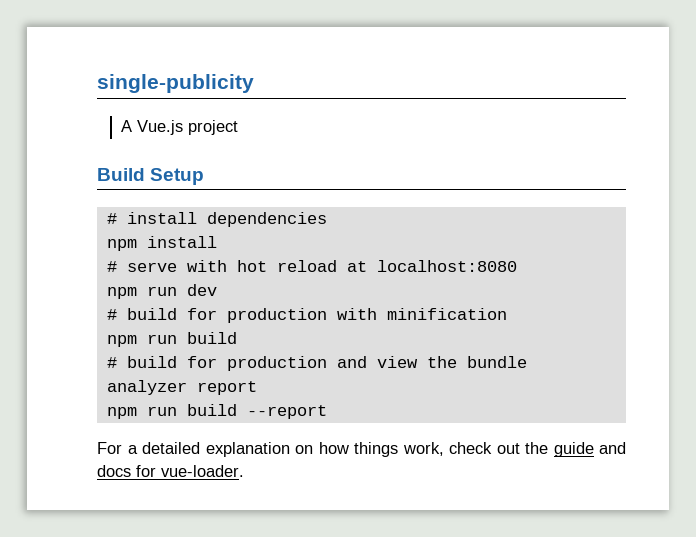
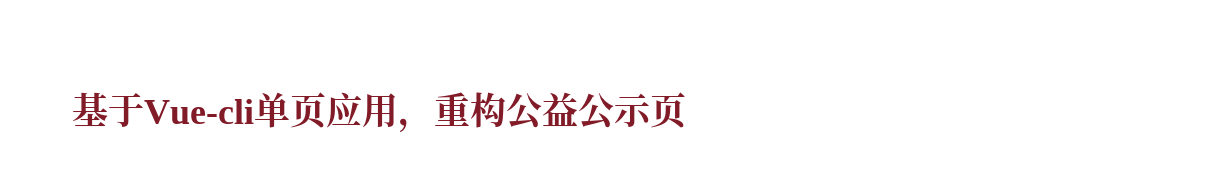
[97,74,254,93] [121,120,239,135] [97,168,205,185] [106,212,327,227] [106,236,217,251] [106,260,517,272] [106,284,217,299] [106,308,507,323] [106,332,237,347] [106,356,527,371] [106,380,257,395] [106,404,327,419] [97,442,626,457] [97,465,244,477] single-publicity // A Vue.js project // Build Setup // # install dependencies // npm install // # serve with hot reload at localhost:8080 // npm run dev // # build for production with minification // npm run build // # build for production and view the bundle analyzer report // npm run build --report // For a detailed explanation on how things work, check out the guide and docs for vue-loader. -> [72,92,686,133] 基于Vue-cli单页应用，重构公益公示页

